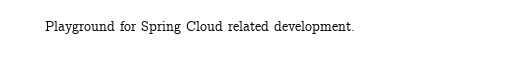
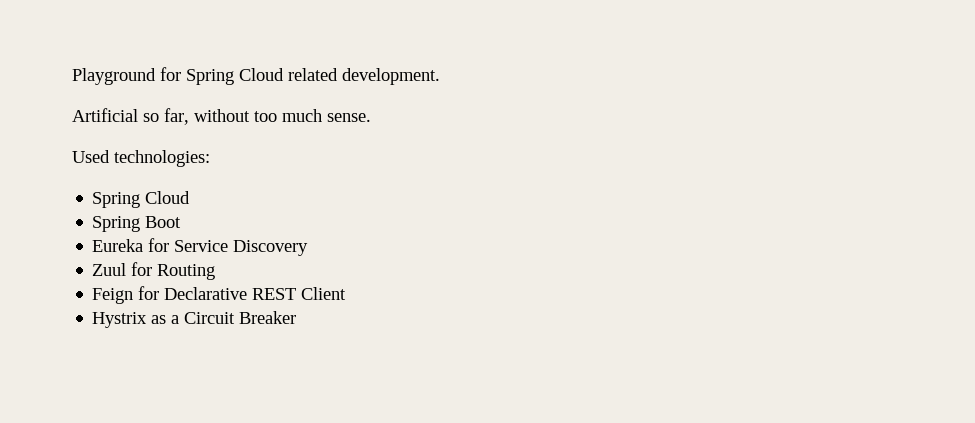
(355, 27) none -> [72,108,371,125] [72,150,210,167] [92,191,191,208] [92,216,182,232] [92,238,309,256] [92,262,216,280] [92,286,347,304] [92,311,297,328] // Artificial so far, without too much sense. // Used technologies: // Spring Cloud // Spring Boot // Eureka for Service Discovery // Zuul for Routing // Feign for Declarative REST Client // Hystrix as a Circuit Breaker

